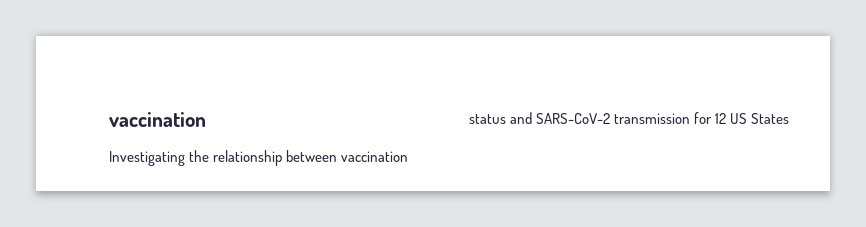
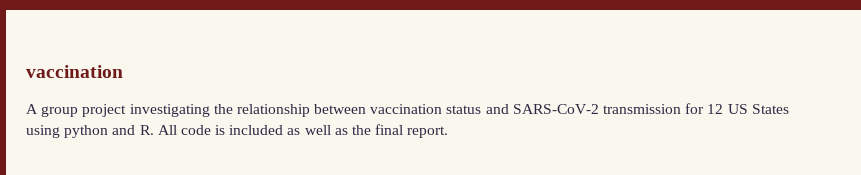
[109,151,185,166] Investigating -> [26,104,210,117] A group project investigating
(790, 118) none -> [26,124,449,138] using python and R. All code is included as well as the final report.

